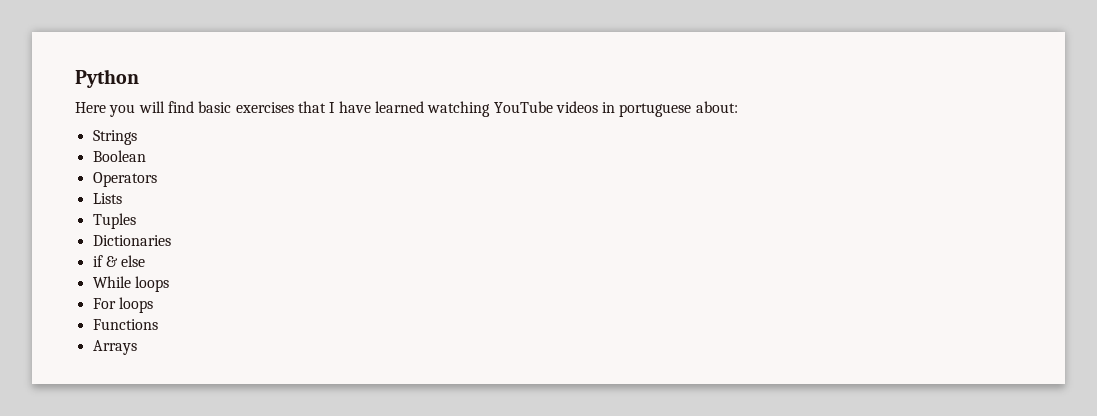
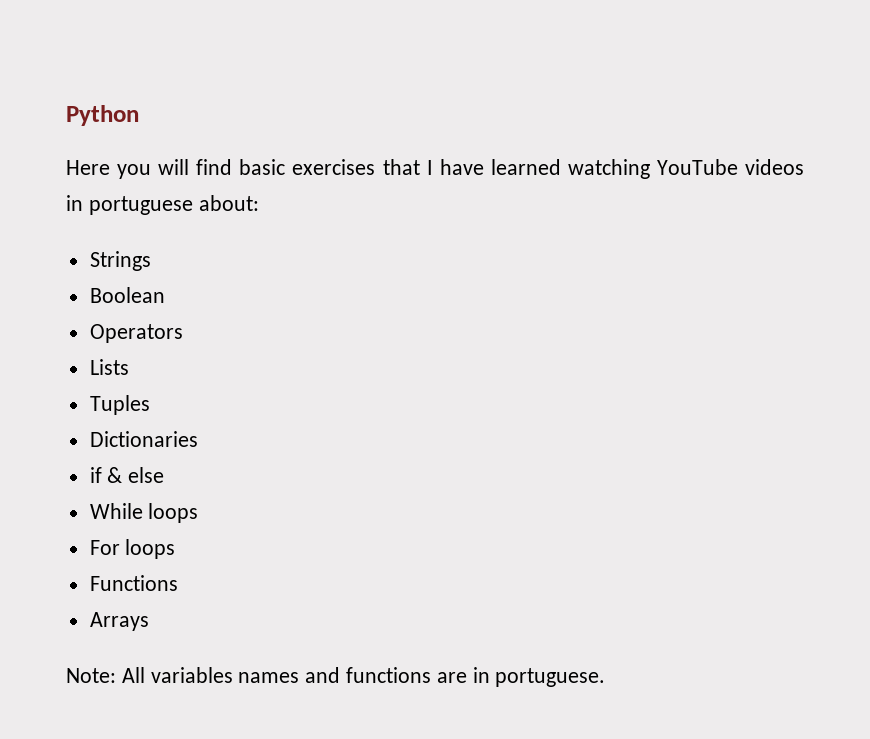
(137, 347) none -> [66,667,606,687] // Note: All variables names and functions are in portuguese.

